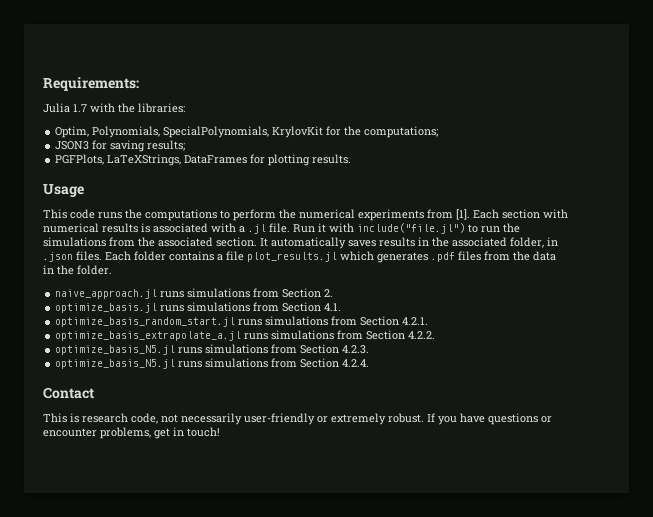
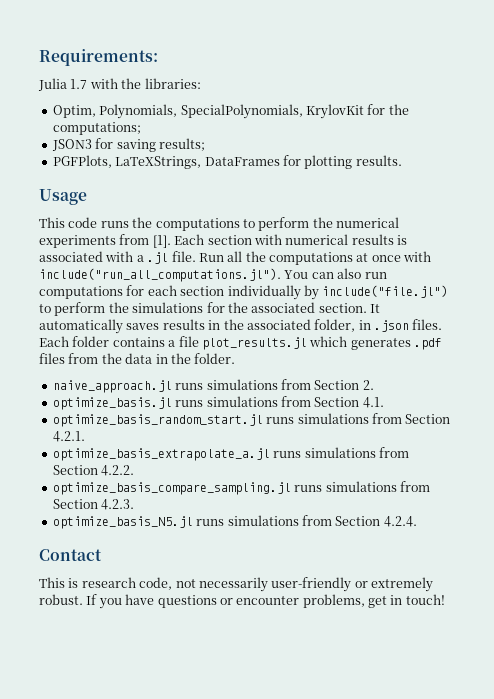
[318,223,354,233] it with -> [227,251,432,265] [39,268,387,282] [39,285,319,300] all the computations at once with include("run_all_computations.jl"). You can also run computations for each section individually by
[481,226,500,233] run -> [54,302,106,316] perform
[109,237,135,247] from -> [206,302,225,313] for
[55,345,176,355] optimize_basis_N5.jl -> [52,482,291,495] optimize_basis_compare_sampling.jl

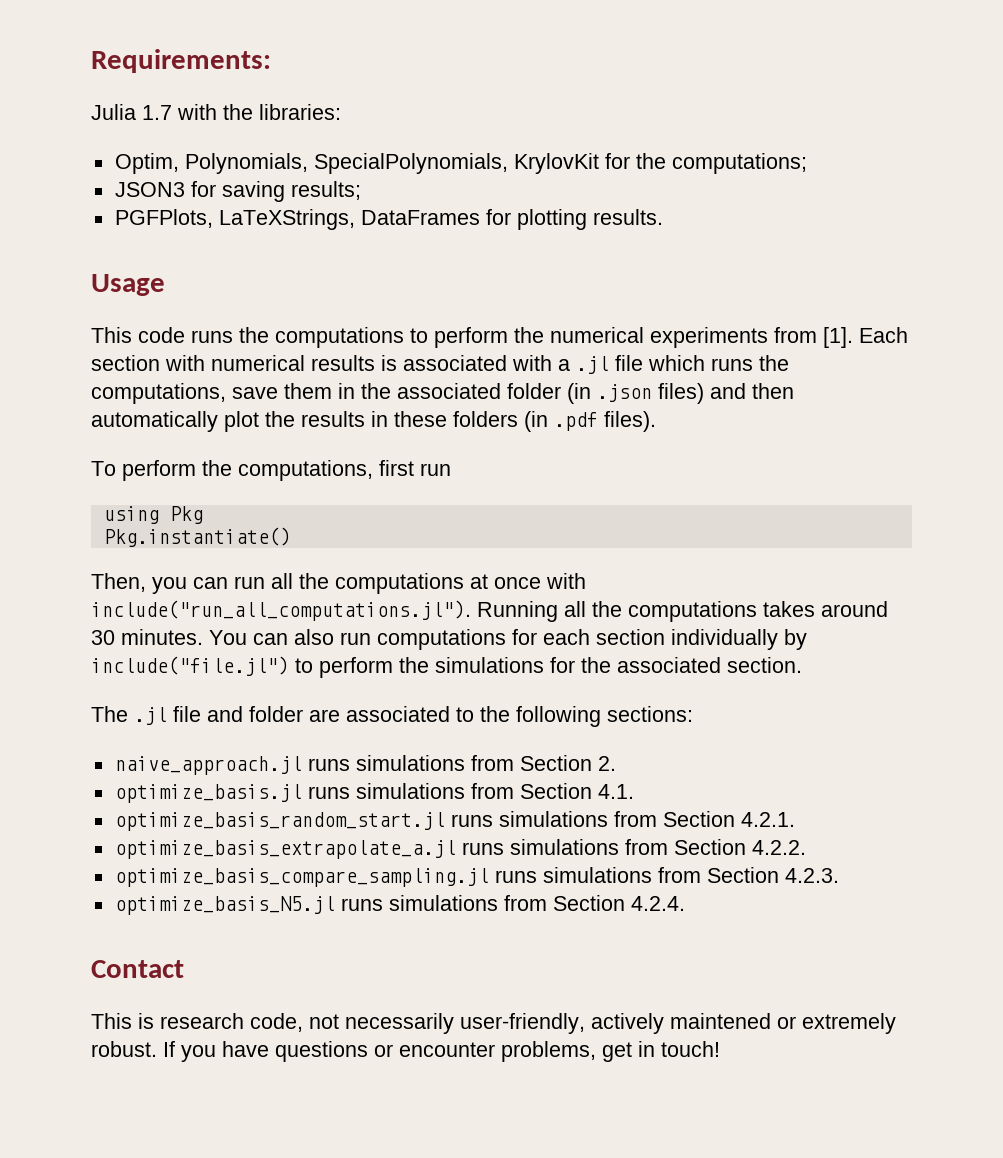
[171,251,224,262] file. Run -> [615,355,789,371] [91,383,794,404] [91,411,656,432] [91,460,451,481] [103,506,203,524] [103,527,291,547] [91,573,265,594] file which runs the computations, save them in the associated folder (in .json files) and then automatically plot the results in these folders (in .pdf files). // To perform the computations, first run // using Pkg // Pkg.instantiate() // Then, you can run
(281, 275) none -> [477,601,888,622] [91,629,203,645] Running all the computations takes around 30 minutes.
[370,304,380,313] [39,319,443,334] [39,336,442,350] [39,353,236,364] It automatically saves results in the associated folder, in .json files. Each folder contains a file plot_results.jl which generates .pdf files from the data in the folder. -> [91,706,693,727] // The .jl file and folder are associated to the following sections:
[271,577,352,592] user-friendly -> [460,1013,771,1034] user-friendly, actively maintened

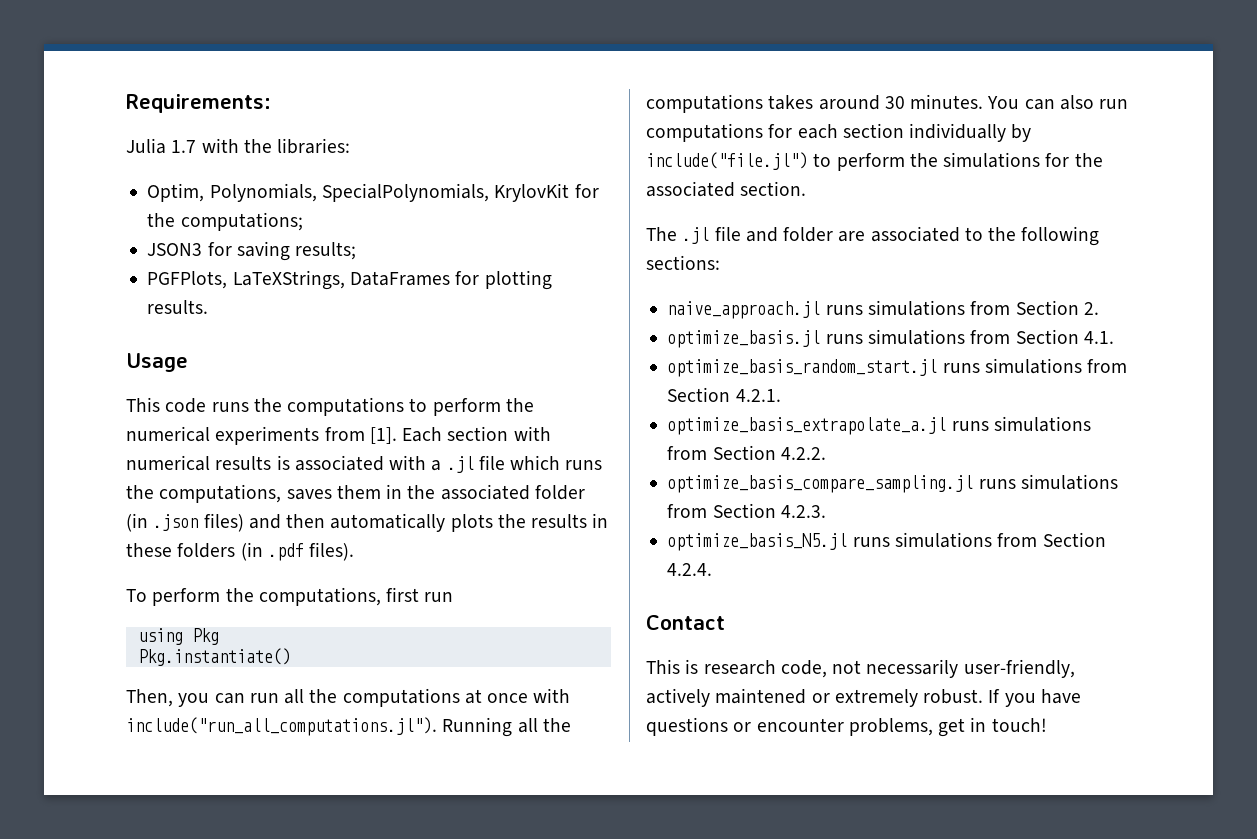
[232,387,278,399] save -> [286,489,332,500] saves
[224,411,259,432] plot -> [450,514,493,532] plots

